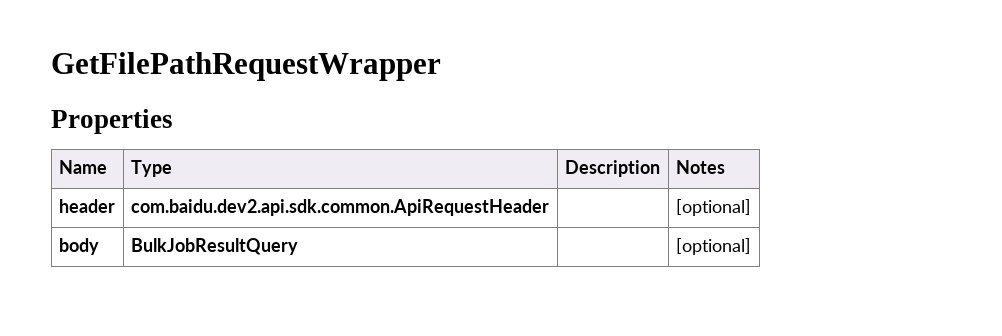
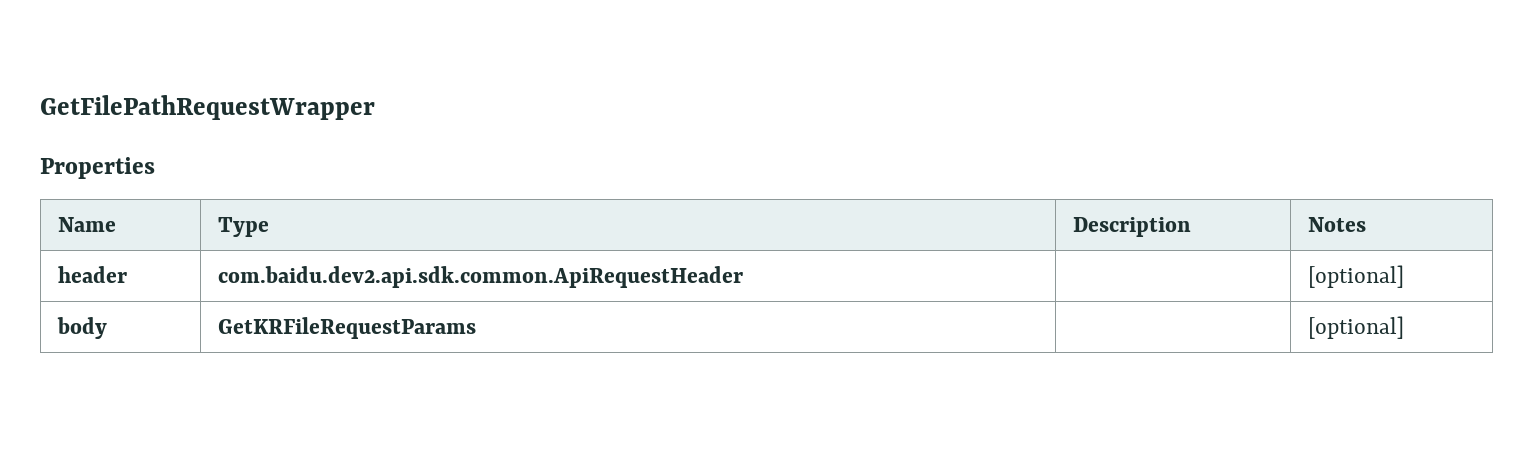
[130,238,298,255] BulkJobResultQuery -> [217,317,476,339] GetKRFileRequestParams

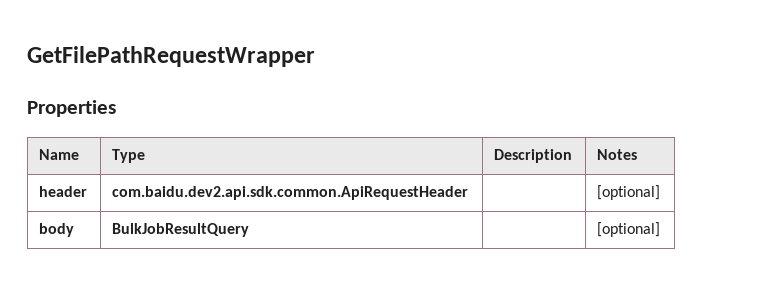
[217,317,476,339] GetKRFileRequestParams -> [112,223,250,237] BulkJobResultQuery

